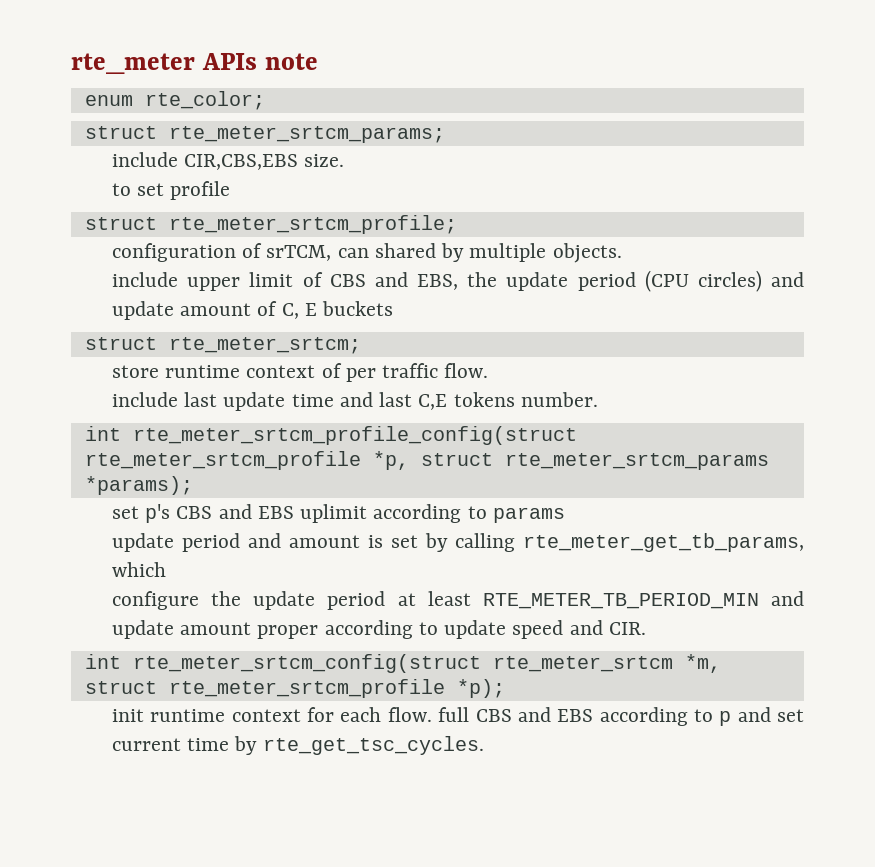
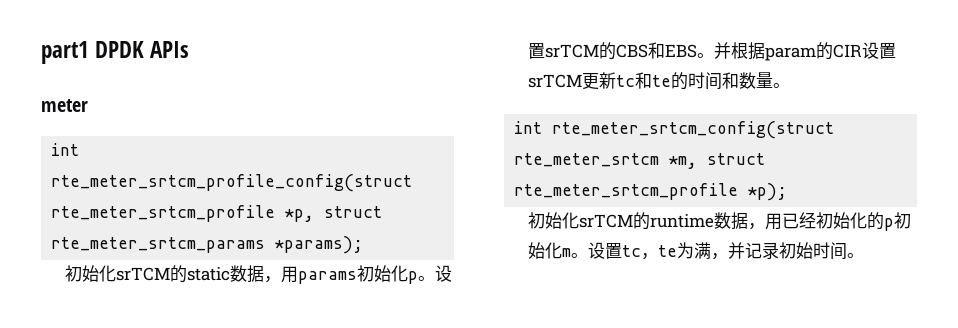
[71,53,195,74] rte_meter -> [41,41,145,64] part1 DPDK
[264,53,318,70] [84,91,265,110] [84,126,445,143] [112,152,345,170] [112,181,231,200] [84,215,457,234] [112,243,622,263] [112,270,805,292] [112,301,394,320] [84,337,361,354] [112,363,489,382] [112,392,598,411] note // enum rte_color; // struct rte_meter_srtcm_params; // include CIR,CBS,EBS size. // to set profile // struct rte_meter_srtcm_profile; // configuration of srTCM, can shared by multiple objects. // include upper limit of CBS and EBS, the update period (CPU circles) and update amount of C, E buckets // struct rte_meter_srtcm; // store runtime context of per traffic flow. // include last update time and last C,E tokens number. -> [41,99,88,112] // meter
[112,504,565,523] [112,533,804,552] [112,562,167,577] [112,591,805,610] [112,620,646,639] set p's CBS and EBS uplimit according to params // update period and amount is set by calling rte_meter_get_tb_params, which // configure the update period at least RTE_METER_TB_PERIOD_MIN and update amount proper according to update speed and CIR. -> [64,265,452,284] [527,42,896,61] [527,72,790,90] 初始化srTCM的static数据，用params初始化p。设置srTCM的CBS和EBS。并根据param的CIR设置srTCM更新tc和te的时间和数量。
[112,707,805,726] [112,736,484,755] init runtime context for each flow. full CBS and EBS according to p and set current time by rte_get_tsc_cycles. -> [527,212,911,231] [527,242,864,260] 初始化srTCM的runtime数据，用已经初始化的p初始化m。设置tc，te为满，并记录初始时间。

